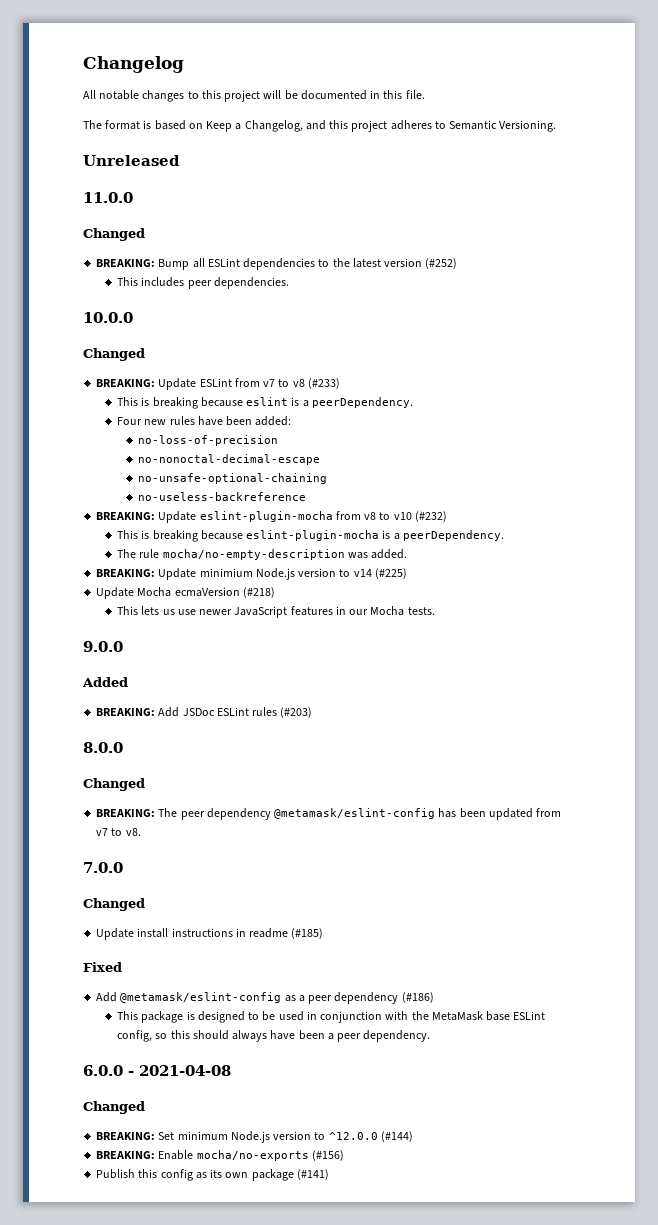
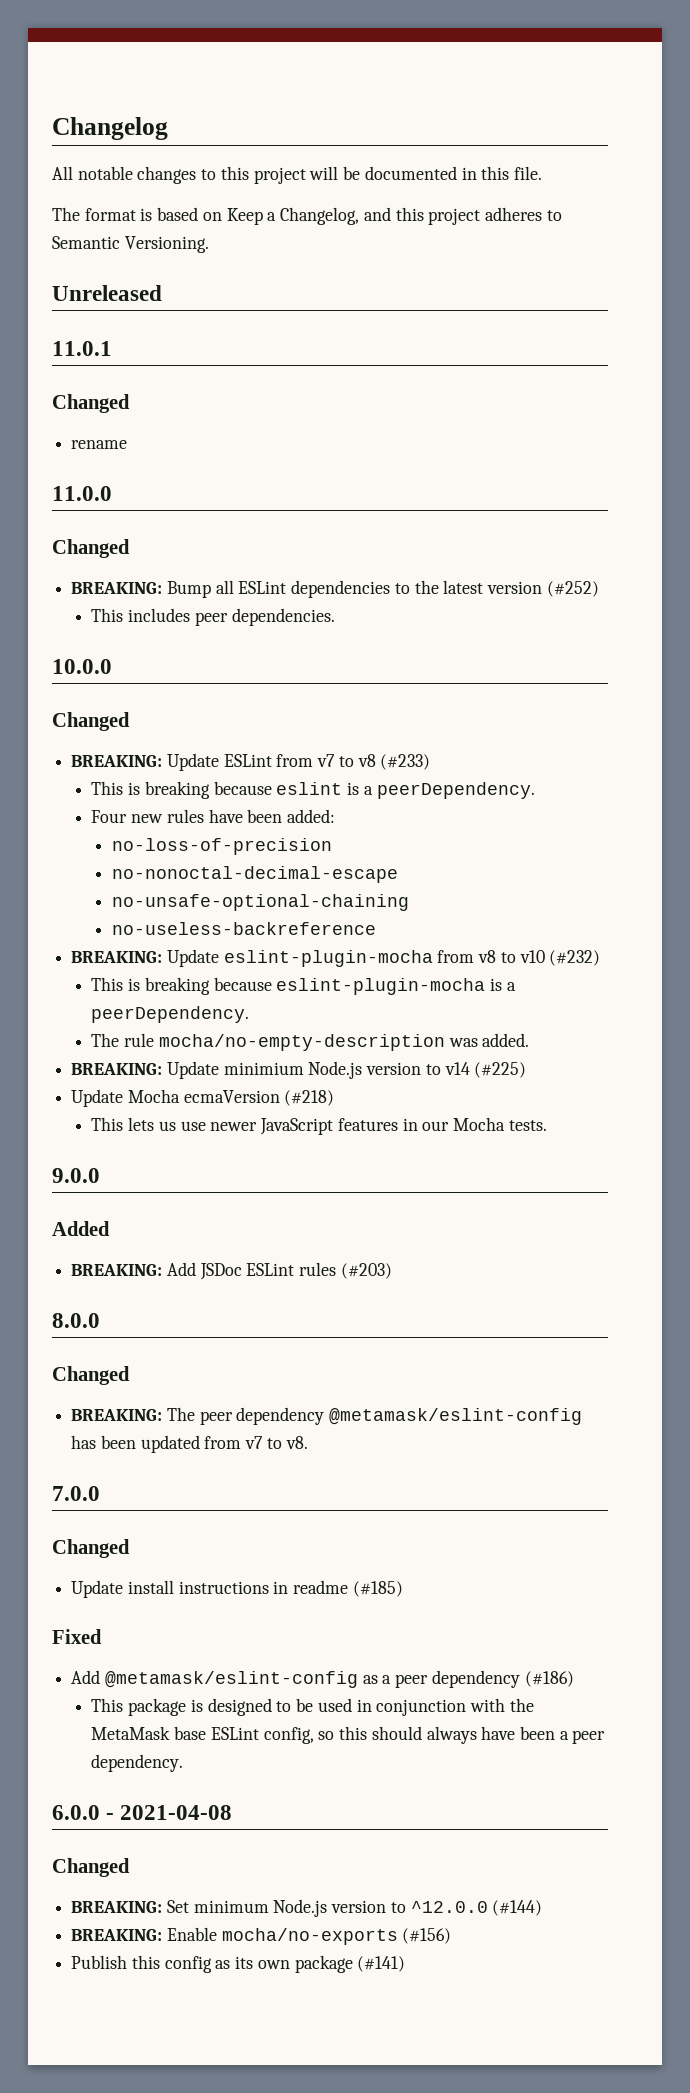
(180, 160) none -> [52,341,112,356] [52,394,130,413] [71,440,128,449] // 11.0.1 // Changed // rename

